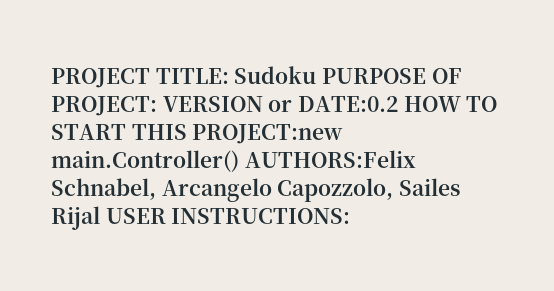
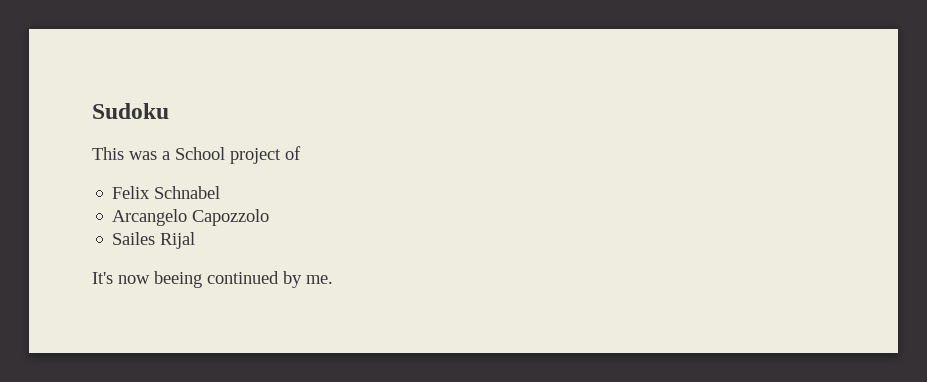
[51,68,229,88] PROJECT TITLE: -> (92, 111) none
[322,68,462,84] [51,96,498,116] [51,124,344,144] [51,150,416,172] [51,178,461,202] [51,206,351,230] PURPOSE OF PROJECT: VERSION or DATE:0.2 HOW TO START THIS PROJECT:new main.Controller() AUTHORS:Felix Schnabel, Arcangelo Capozzolo, Sailes Rijal USER INSTRUCTIONS: -> [92,146,301,164] [112,186,221,199] [112,209,270,226] [112,232,196,249] [92,271,333,288] // This was a School project of // Felix Schnabel // Arcangelo Capozzolo // Sailes Rijal // It's now beeing continued by me.

